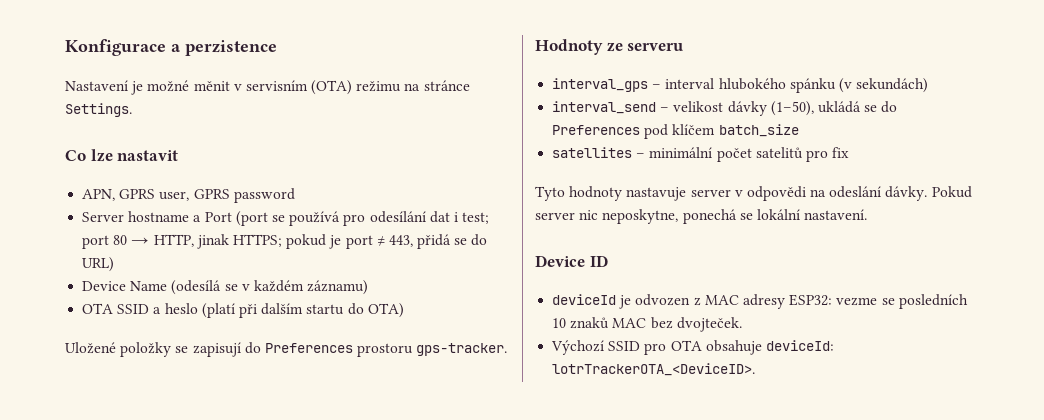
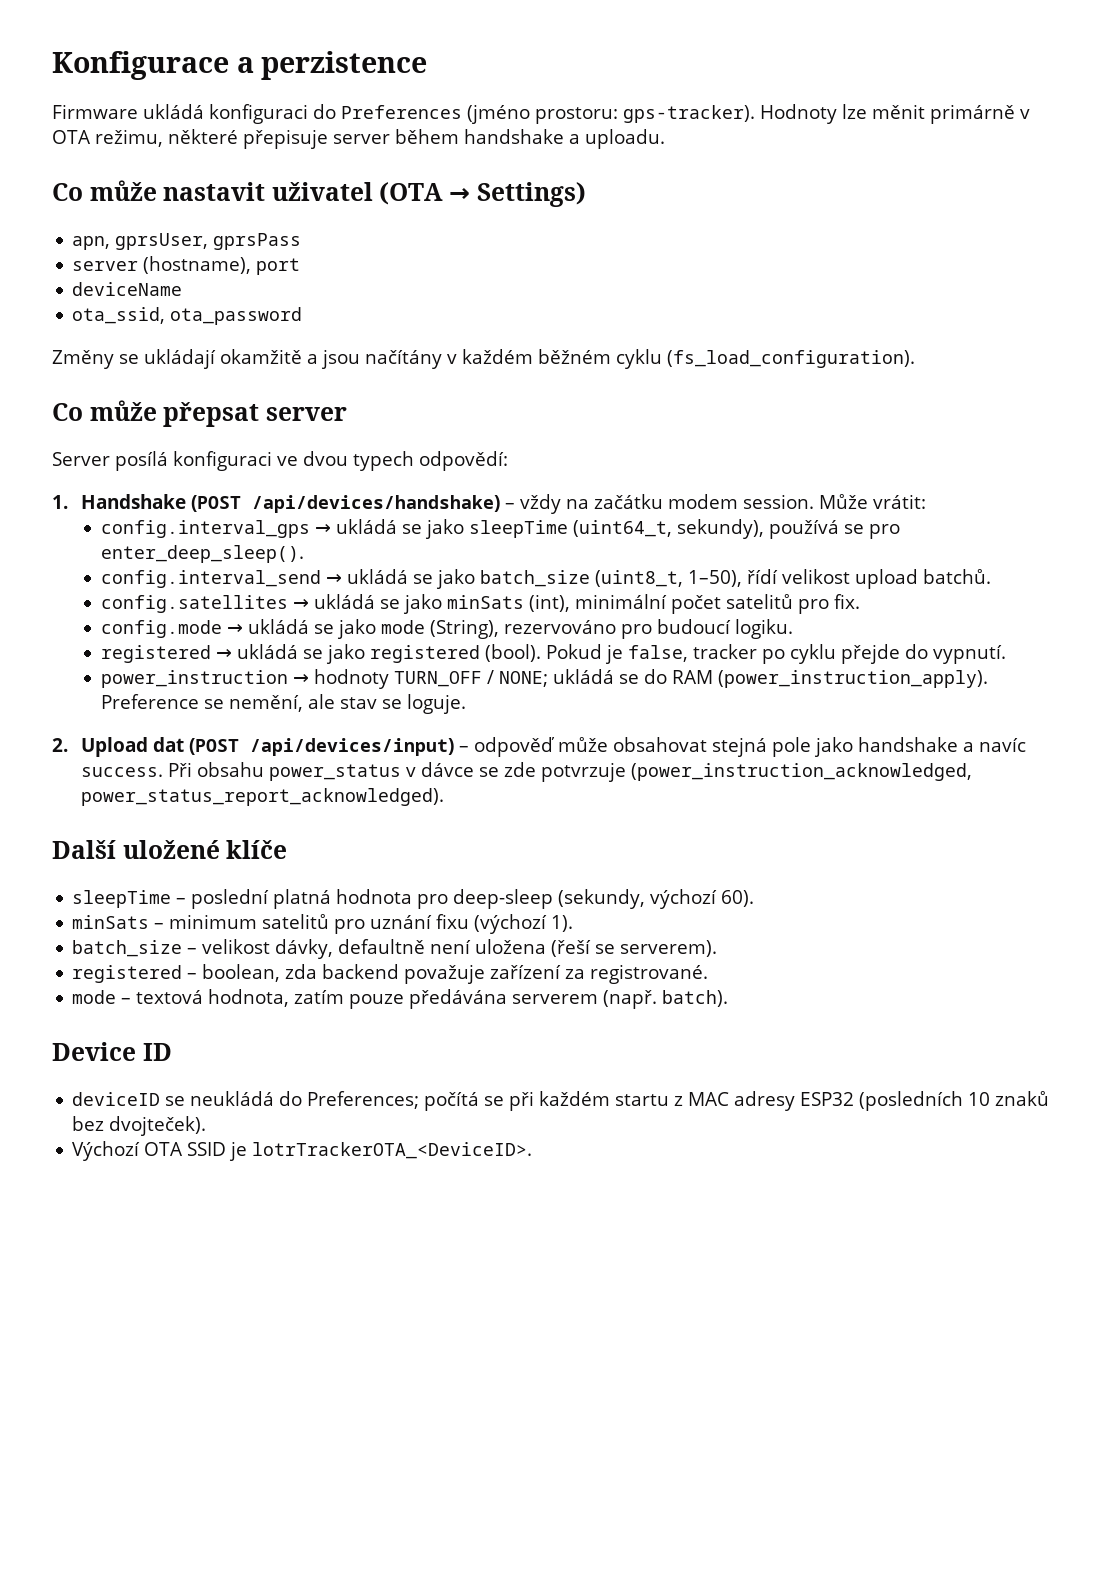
[65,80,470,95] [65,103,132,117] [65,149,113,162] Nastavení je možné měnit v servisním (OTA) režimu na stránce Settings. // Co lze -> [52,104,1030,124] [52,129,665,149] [52,180,157,201] Firmware ukládá konfiguraci do Preferences (jméno prostoru: gps-tracker). Hodnoty lze měnit primárně v OTA režimu, některé přepisuje server během handshake a uploadu. // Co může
[82,188,295,203] [82,211,490,226] [82,234,488,249] [82,257,115,272] [82,280,369,295] [82,303,404,318] [65,342,508,357] [535,39,684,55] [552,78,929,93] [552,101,898,116] [552,124,799,139] [552,147,850,162] [535,186,972,201] [535,209,868,224] [535,255,608,267] [552,294,968,309] [552,317,742,332] [551,340,834,355] // APN, GPRS user, GPRS password // Server hostname a Port (port se používá pro odesílání dat i test; port 80 → HTTP, jinak HTTPS; pokud je port ≠ 443, přidá se do URL) // Device Name (odesílá se v každém záznamu) // OTA SSID a heslo (platí při dalším startu do OTA) // Uložené položky se zapisují do Preferences prostoru gps-tracker. // Hodnoty ze serveru // interval_gps – interval hlubokého spánku (v sekundách) // interval_send – velikost dávky (1–50), ukládá se do Preferences pod klíčem batch_size // satellites – minimální počet satelitů pro fix // Tyto hodnoty nastavuje server v odpovědi na odeslání dávky. Pokud server nic neposkytne, ponechá se lokální nastavení. // Device ID // deviceId je odvozen z MAC adresy ESP32: vezme se posledních 10 znaků MAC bez dvojteček. // Výchozí SSID pro OTA obsahuje deviceId: -> [271,182,586,207] [72,233,302,250] [72,256,301,275] [72,282,183,296] [72,307,303,325] [52,349,915,369] [52,400,347,427] [52,451,508,471] [52,494,926,514] [100,519,900,539] [100,545,304,563] [100,569,991,589] [100,594,860,614] [100,619,793,639] [100,644,1006,664] [100,669,988,689] [100,694,466,714] [52,737,1026,757] [80,762,972,782] [80,788,444,806] [52,840,288,859] [72,889,755,909] [72,914,574,934] [72,939,718,959] [72,964,709,984] [72,989,729,1009] [52,1042,172,1061] [72,1091,1050,1111] [72,1116,207,1136] [72,1141,248,1161] uživatel (OTA → Settings) // apn, gprsUser, gprsPass // server (hostname), port // deviceName // ota_ssid, ota_password // Změny se ukládají okamžitě a jsou načítány v každém běžném cyklu (fs_load_configuration). // Co může přepsat server // Server posílá konfiguraci ve dvou typech odpovědí: // 1. Handshake (POST /api/devices/handshake) – vždy na začátku modem session. Může vrátit: // config.interval_gps → ukládá se jako sleepTime (uint64_t, sekundy), používá se pro enter_deep_sleep(). // config.interval_send → ukládá se jako batch_size (uint8_t, 1–50), řídí velikost upload batchů. // config.satellites → ukládá se jako minSats (int), minimální počet satelitů pro fix. // config.mode → ukládá se jako mode (String), rezervováno pro budoucí logiku. // registered → ukládá se jako registered (bool). Pokud je false, tracker po cyklu přejde do vypnutí. // power_instruction → hodnoty TURN_OFF / NONE; ukládá se do RAM (power_instruction_apply). Preference se nemění, ale stav se loguje. // 2. Upload dat (POST /api/devices/input) – odpověď může obsahovat stejná pole jako handshake a navíc success. Při obsahu power_status v dávce se zde potvrzuje (power_instruction_acknowledged, power_status_report_acknowledged). // Další uložené klíče // sleepTime – poslední platná hodnota pro deep-sleep (sekundy, výchozí 60). // minSats – minimum satelitů pro uznání fixu (výchozí 1). // batch_size – velikost dávky, defaultně není uložena (řeší se serverem). // registered – boolean, zda backend považuje zařízení za registrované. // mode – textová hodnota, zatím pouze předávána serverem (např. batch). // Device ID // deviceID se neukládá do Preferences; počítá se při každém startu z MAC adresy ESP32 (posledních 10 znaků bez dvojteček). // Výchozí OTA SSID je

